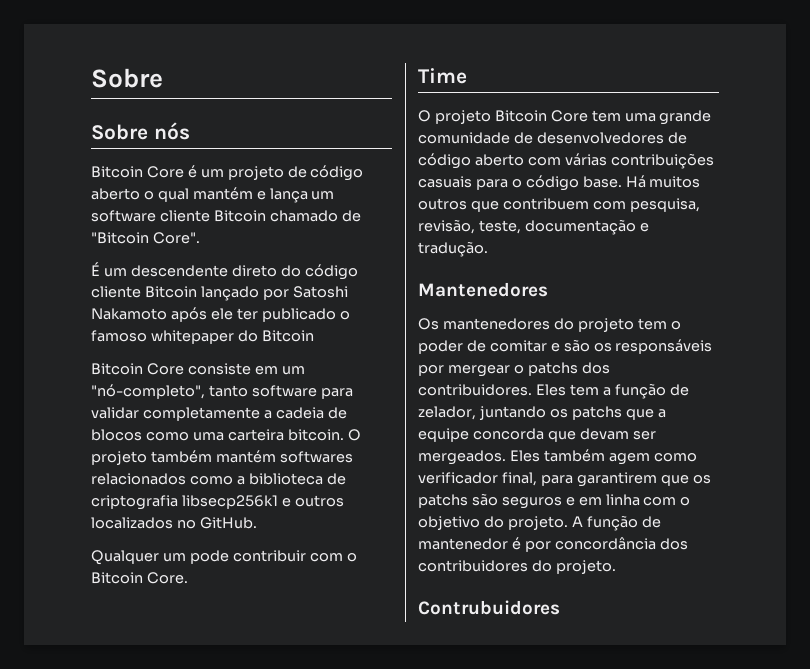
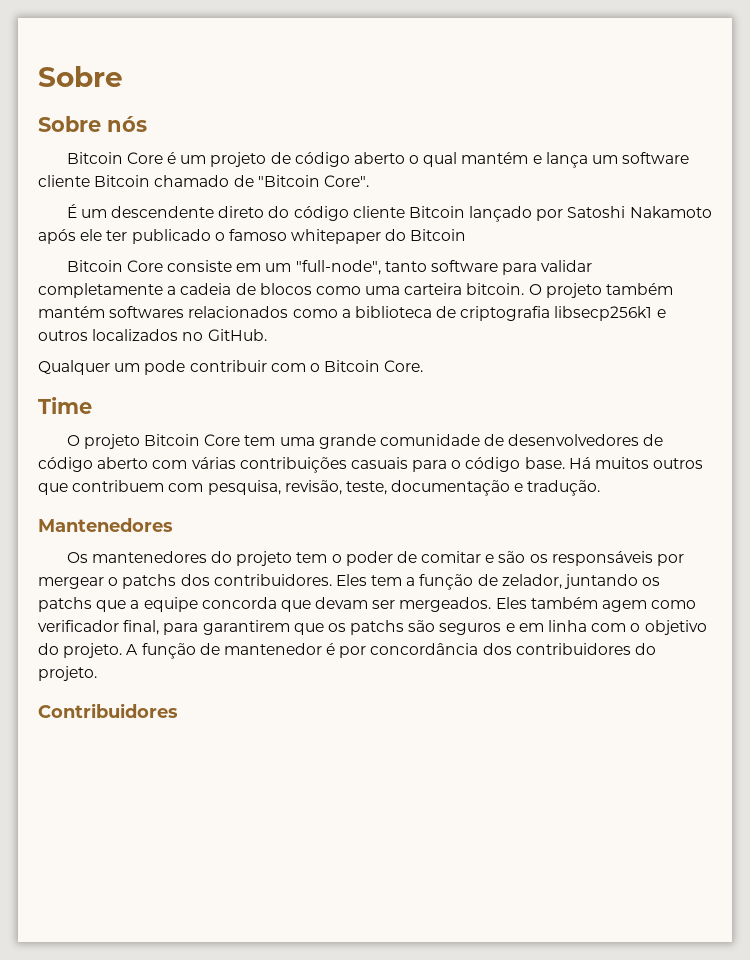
[91,384,205,399] "nó-completo", -> [295,260,381,275] "full-node",
[418,600,560,615] Contrubuidores -> [38,703,178,718] Contribuidores

